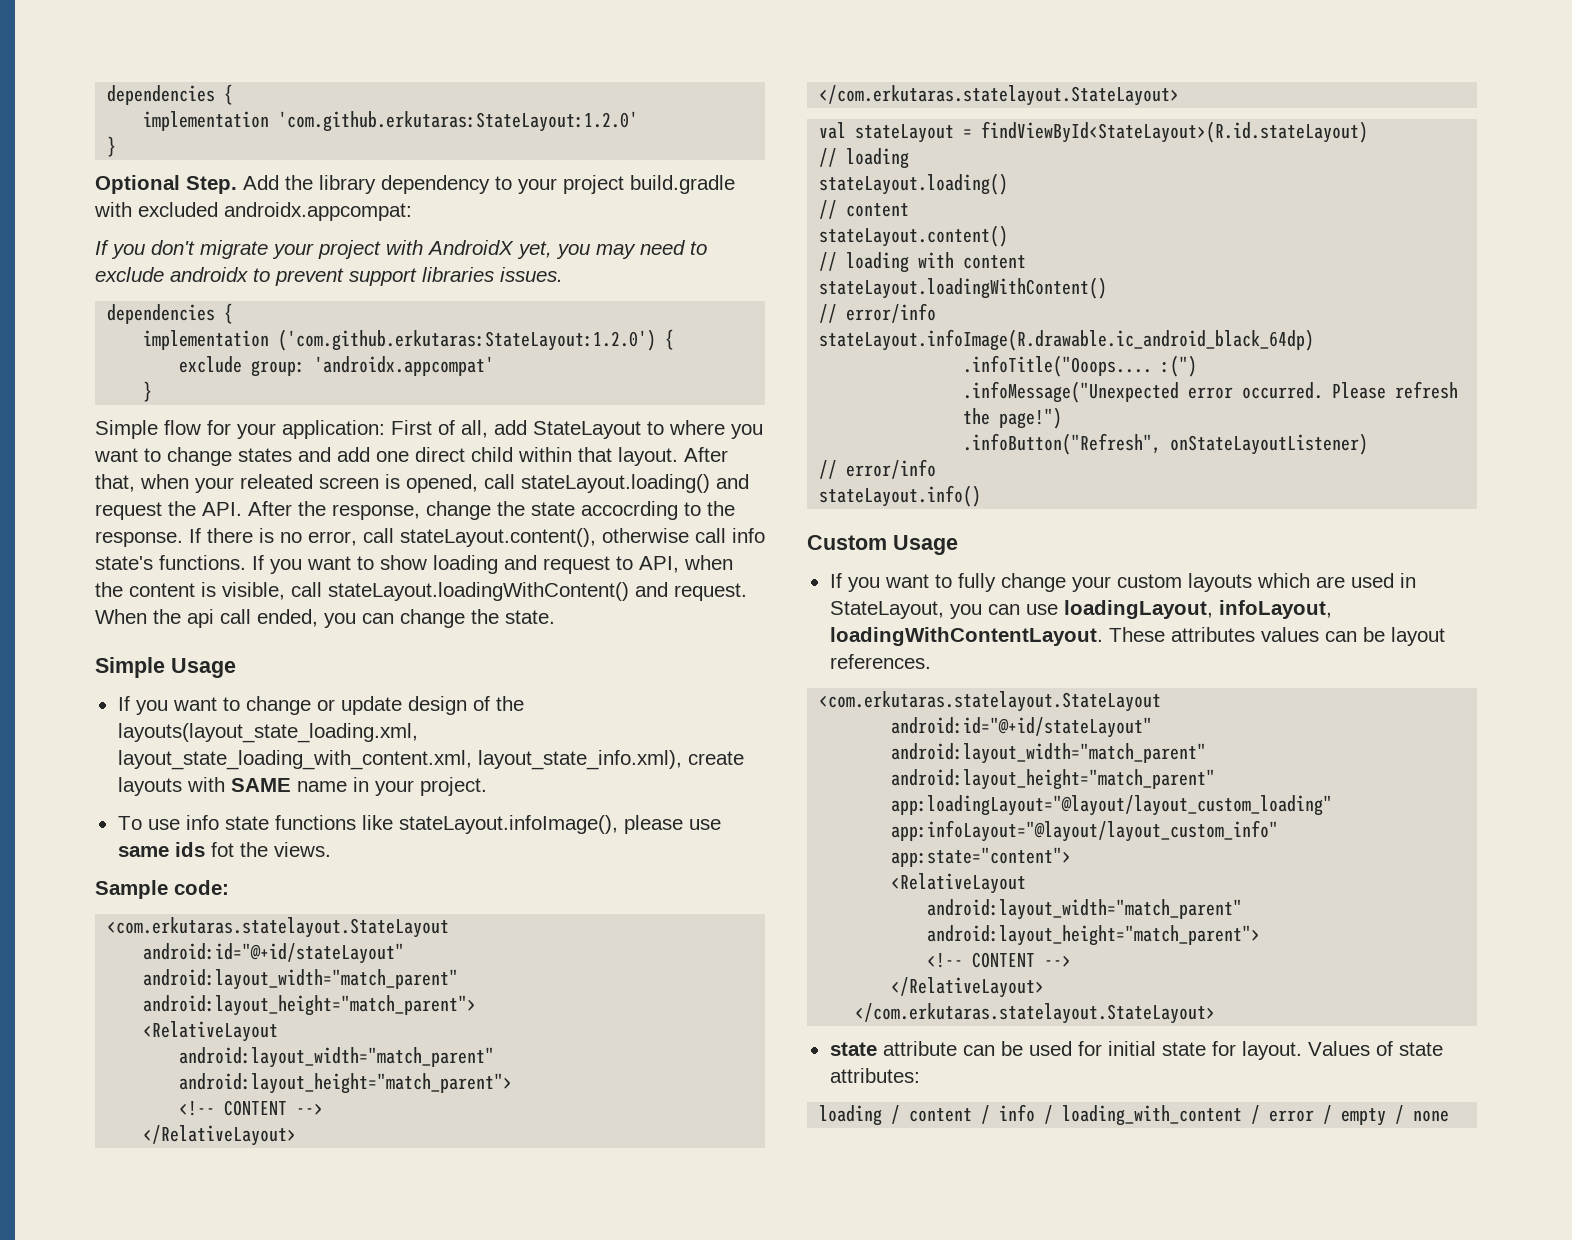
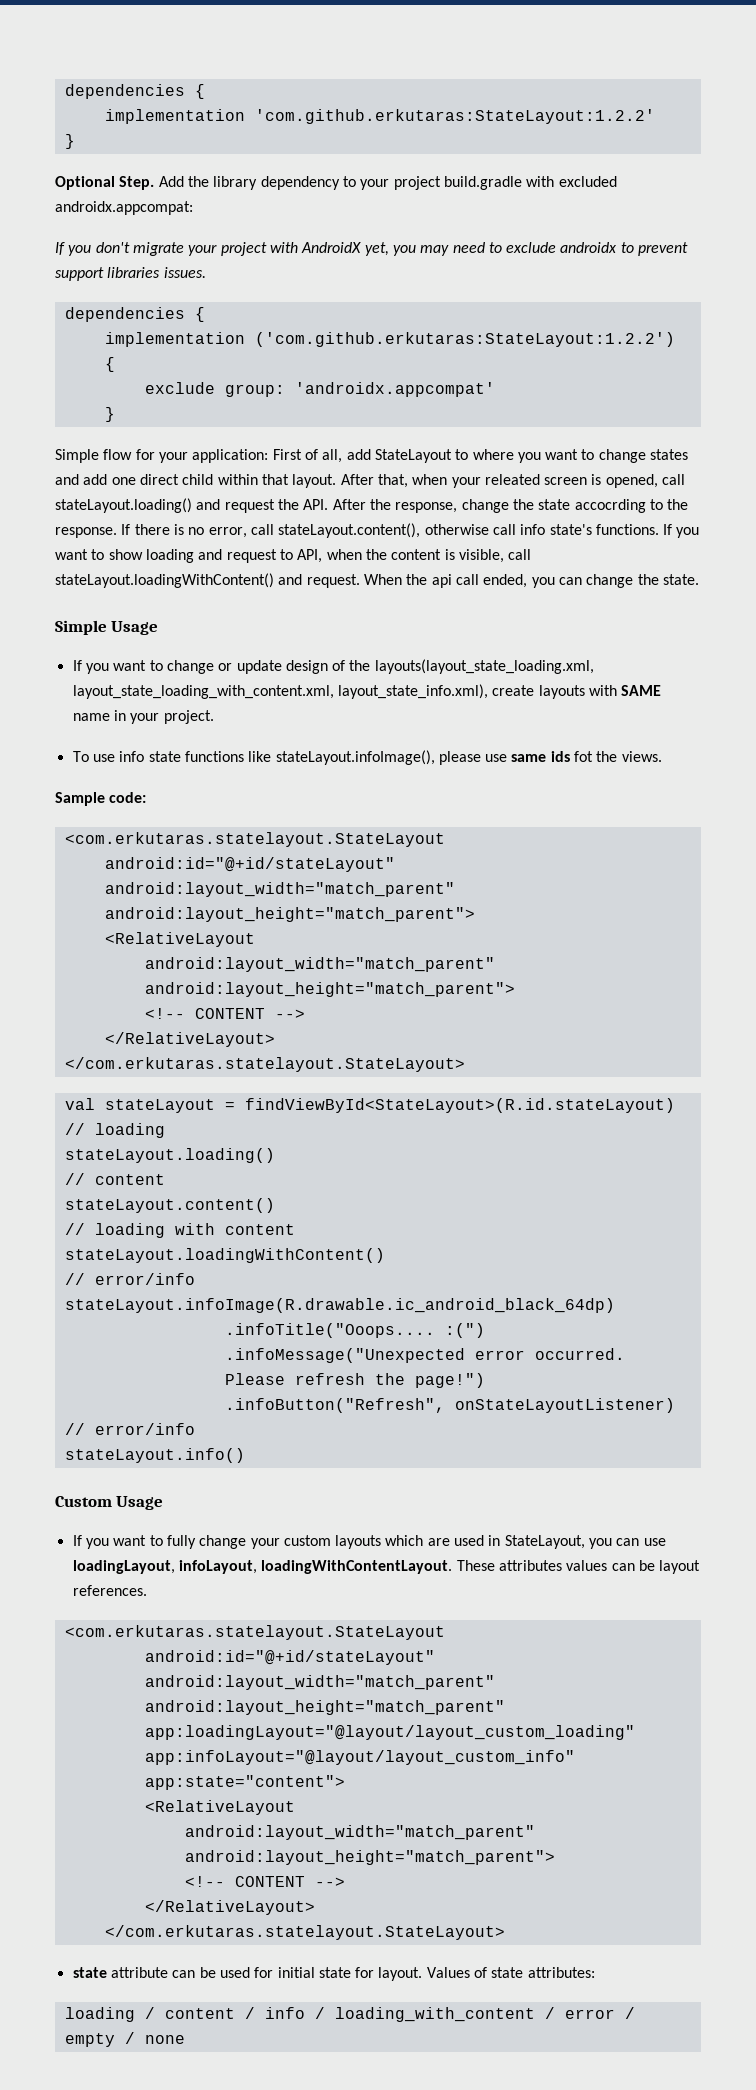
[107,84,234,105] [143,111,639,132] dependencies { // implementation 'com.github.erkutaras:StateLayout:1.2.0' -> [64,84,205,99] [104,109,655,124] dependencies { // implementation 'com.github.erkutaras:StateLayout:1.2.2'
[278,329,657,351] ('com.github.erkutaras:StateLayout:1.2.0') -> [254,332,675,347] ('com.github.erkutaras:StateLayout:1.2.2')

